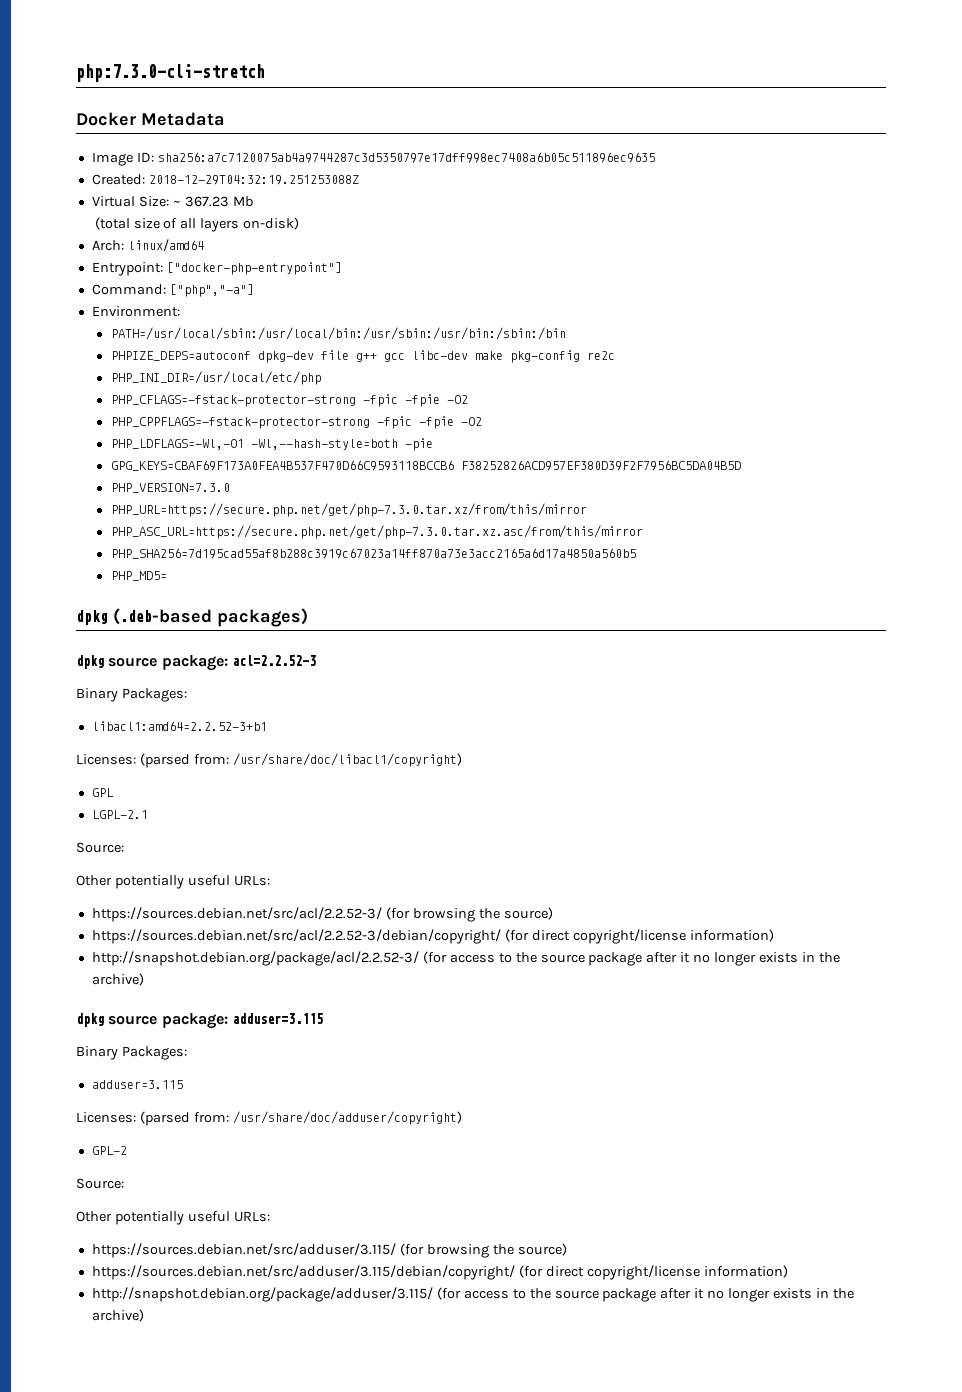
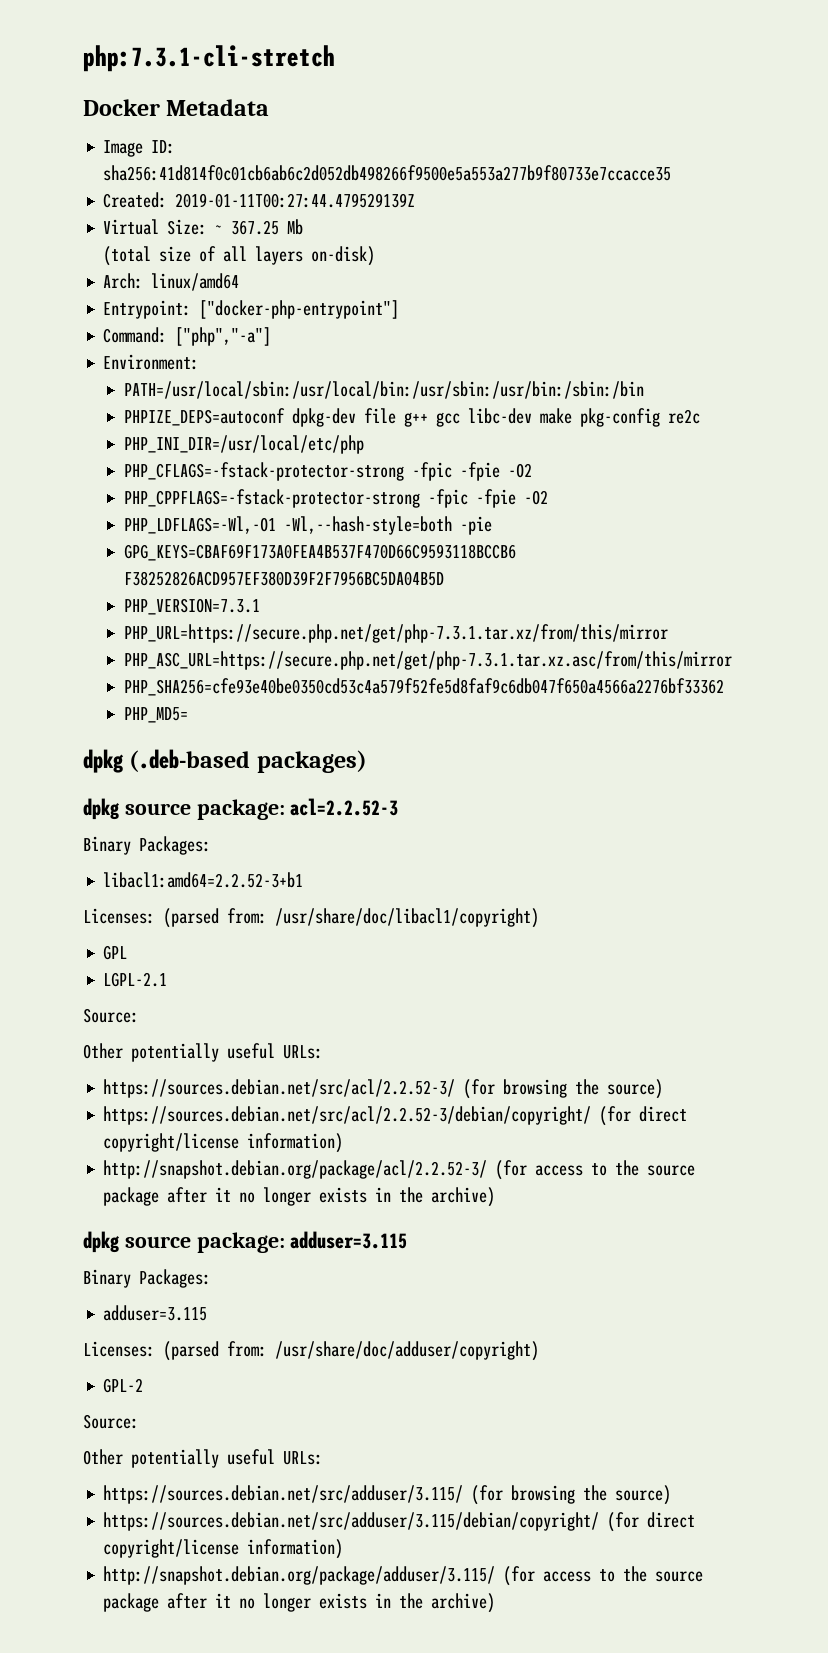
[76,64,265,82] php:7.3.0-cli-stretch -> [83,45,335,72] php:7.3.1-cli-stretch
[157,152,655,163] sha256:a7c7120075ab4a9744287c3d5350797e17dff998ec7408a6b05c511896ec9635 -> [103,165,672,181] sha256:41d814f0c01cb6ab6c2d052db498266f9500e5a553a277b9f80733e7ccacce35
[148,175,359,185] 2018-12-29T04:32:19.251253088Z -> [175,193,416,208] 2019-01-11T00:27:44.479529139Z
[184,196,229,207] 367.23 -> [231,220,280,235] 367.25
[110,483,230,493] [110,503,587,517] [110,525,643,539] [110,548,636,559] PHP_VERSION=7.3.0 // PHP_URL=https://secure.php.net/get/php-7.3.0.tar.xz/from/this/mirror // PHP_ASC_URL=https://secure.php.net/get/php-7.3.0.tar.xz.asc/from/this/mirror // PHP_SHA256=7d195cad55af8b288c3919c67023a14ff870a73e3acc2165a6d17a4850a560b5 -> [123,598,260,615] [123,624,668,643] [123,651,732,670] [123,678,724,696] PHP_VERSION=7.3.1 // PHP_URL=https://secure.php.net/get/php-7.3.1.tar.xz/from/this/mirror // PHP_ASC_URL=https://secure.php.net/get/php-7.3.1.tar.xz.asc/from/this/mirror // PHP_SHA256=cfe93e40be0350cd53c4a579f52fe5d8faf9c6db047f650a4566a2276bf33362

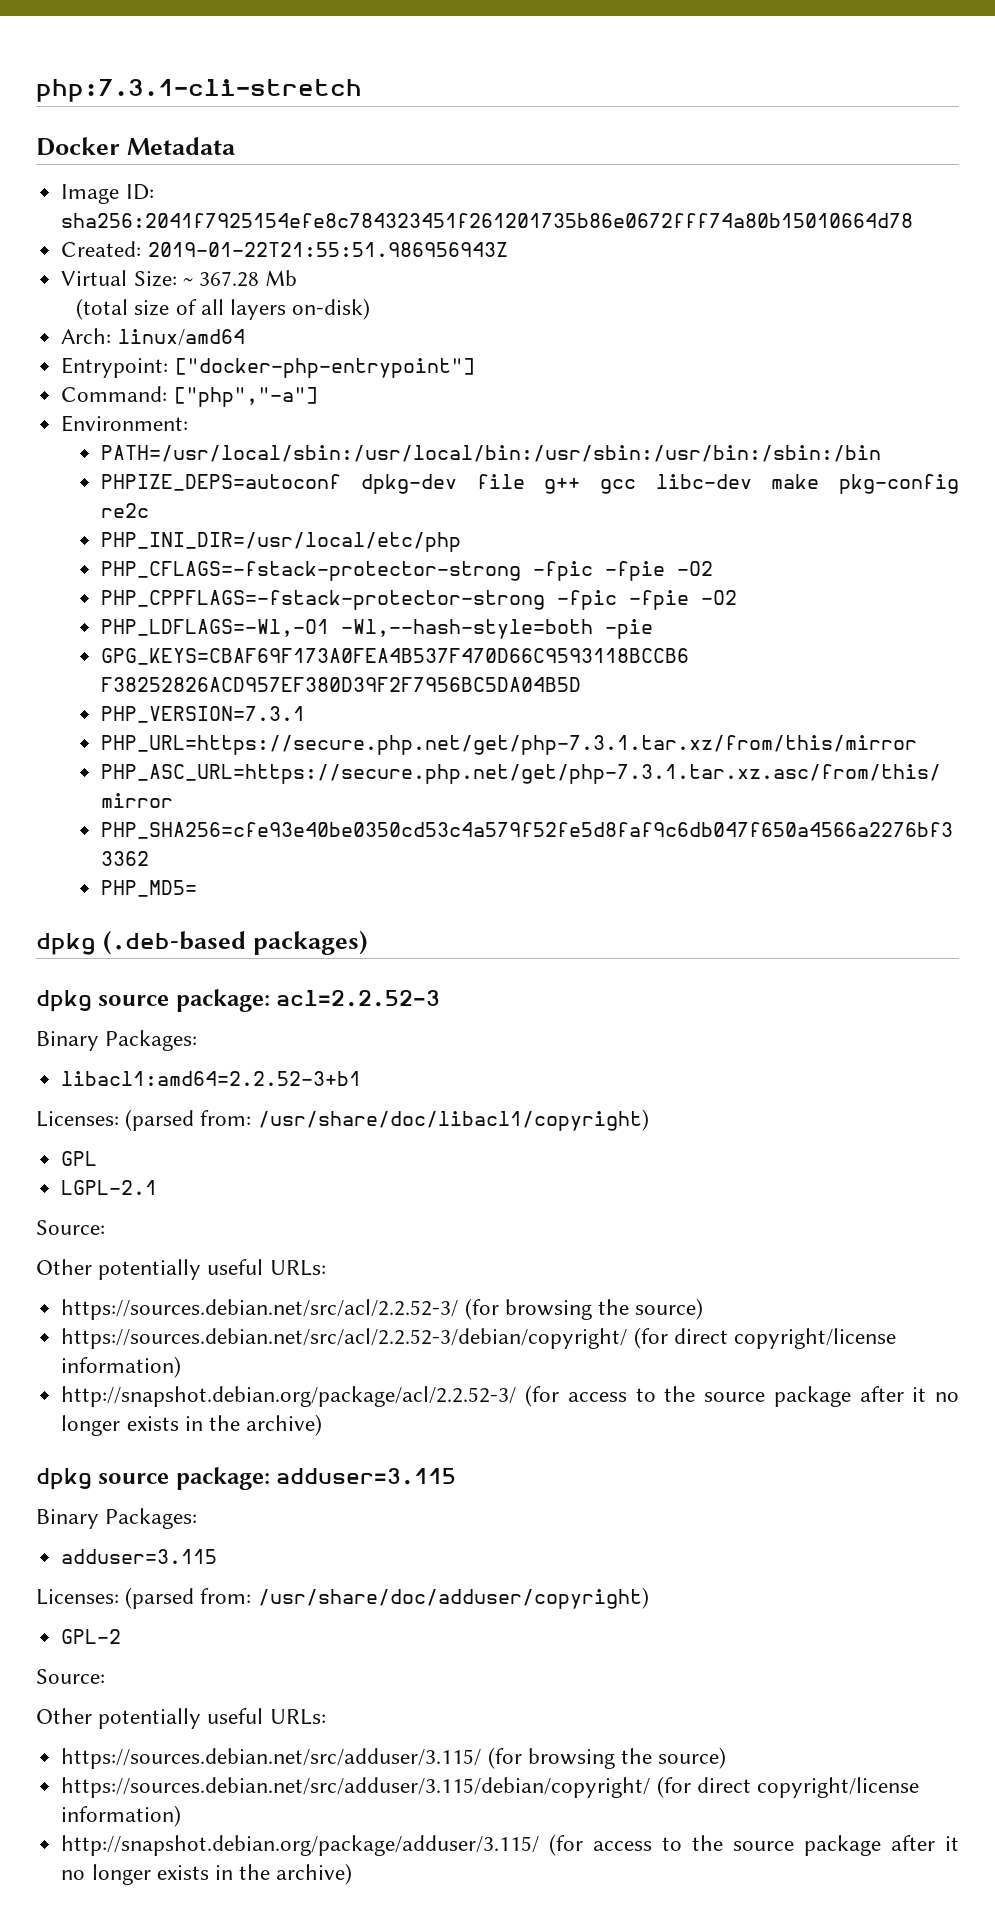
[103,165,672,181] sha256:41d814f0c01cb6ab6c2d052db498266f9500e5a553a277b9f80733e7ccacce35 -> [61,213,914,228] sha256:2041f7925154efe8c784323451f261201735b86e0672fff74a80b15010664d78
[175,193,416,208] 2019-01-11T00:27:44.479529139Z -> [147,242,508,257] 2019-01-22T21:55:51.986956943Z
[231,220,280,235] 367.25 -> [198,271,259,287] 367.28

